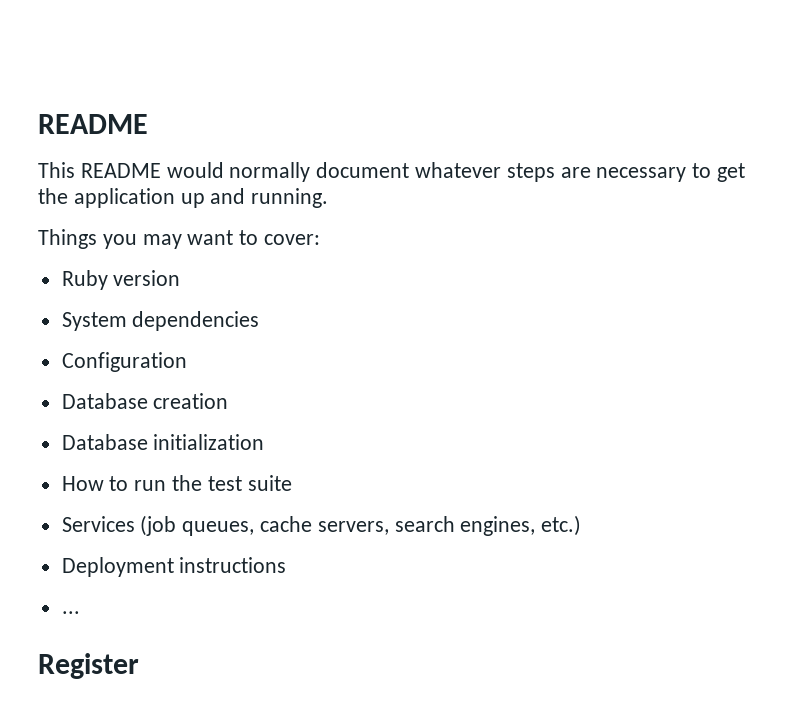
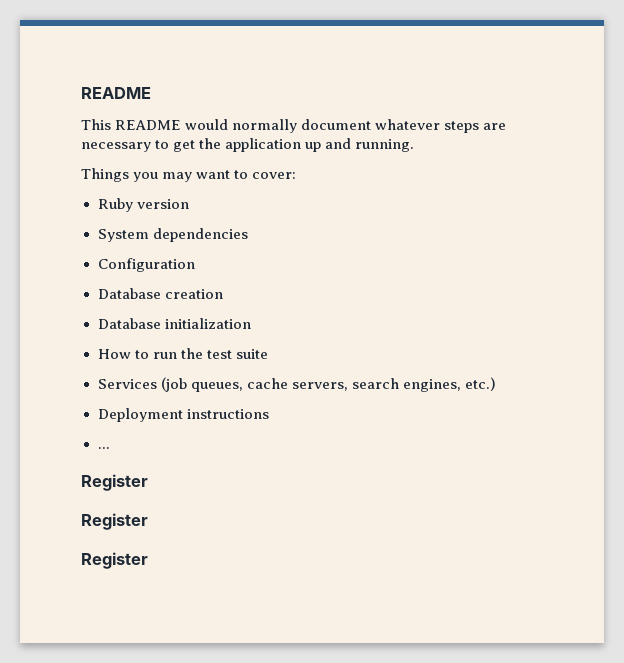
(139, 666) none -> [81,513,148,530] [81,552,148,569] // Register // Register

